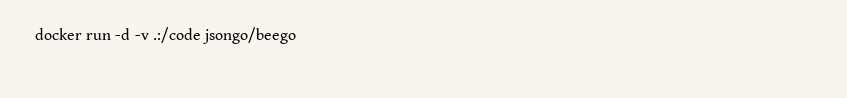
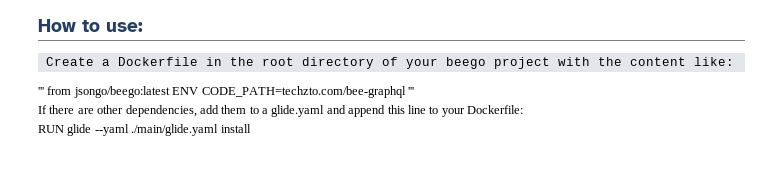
[35,27,296,44] docker run -d -v .:/code jsongo/beego -> [38,19,143,32] [45,57,734,69] [38,86,414,98] [38,105,523,117] [38,124,251,136] How to use: // Create a Dockerfile in the root directory of your beego project with the content like: // ''' from jsongo/beego:latest ENV CODE_PATH=techzto.com/bee-graphql ''' // If there are other dependencies, add them to a glide.yaml and append this line to your Dockerfile: // RUN glide --yaml ./main/glide.yaml install

